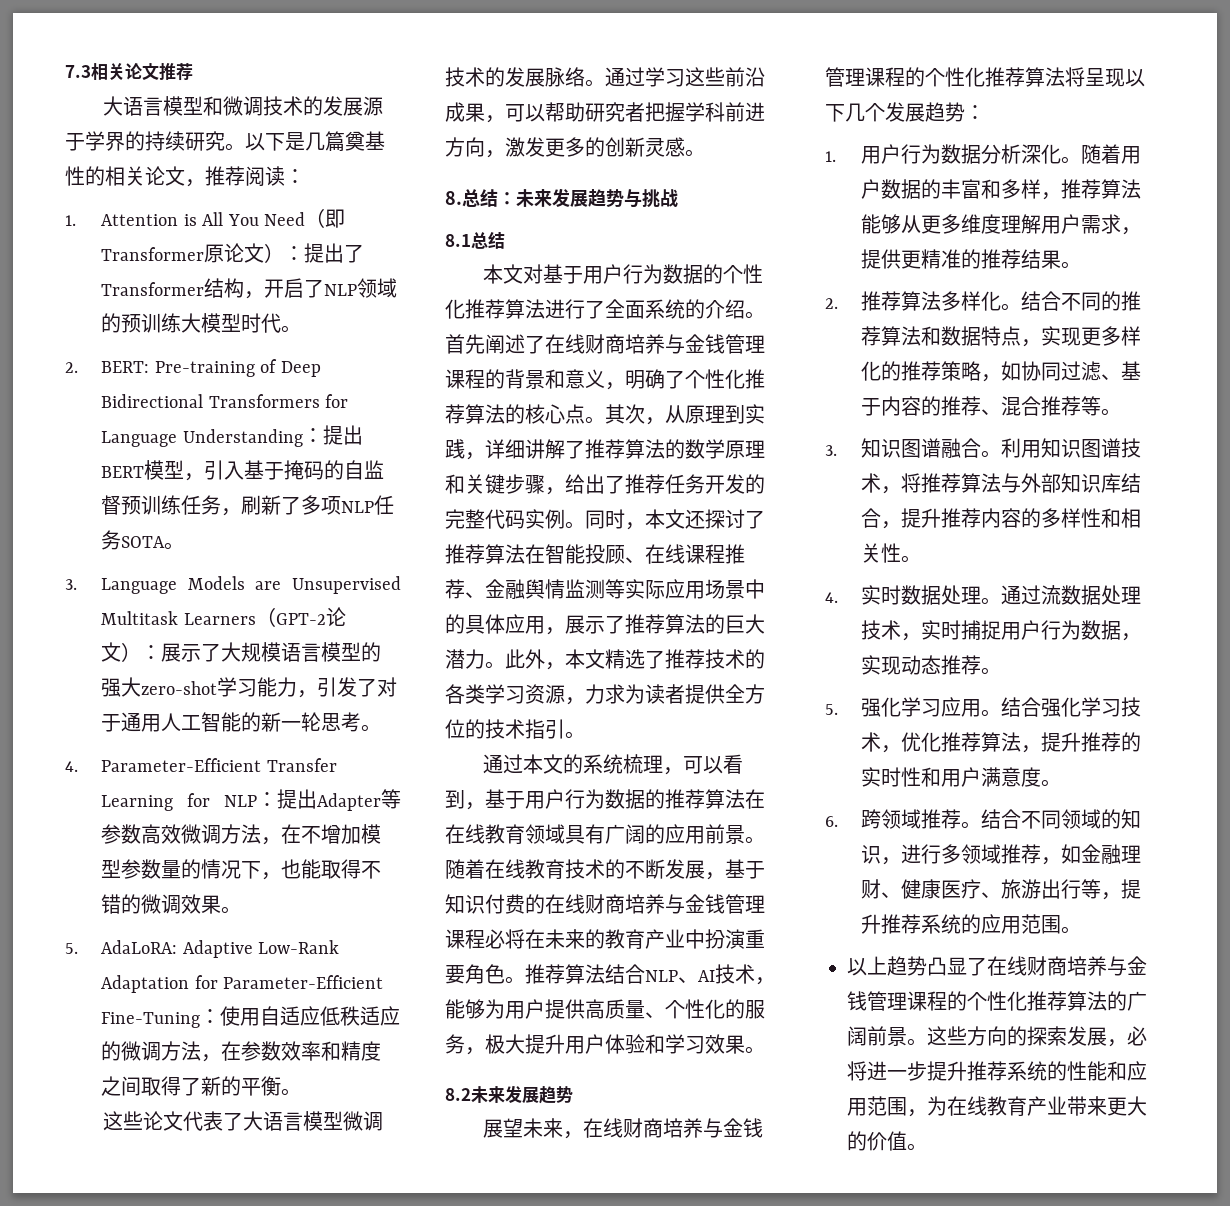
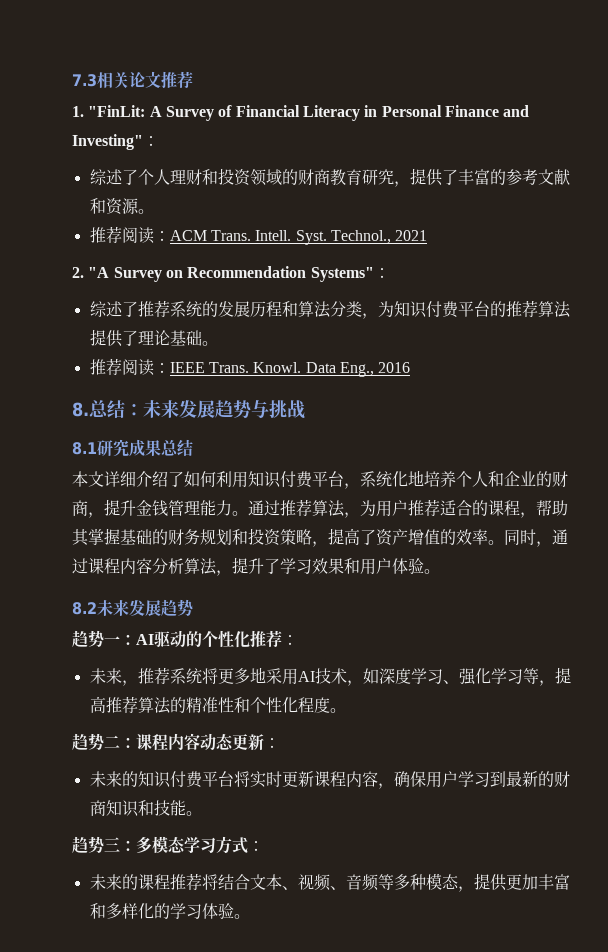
[103,96,384,116] [65,131,385,152] [65,166,305,187] [65,208,345,228] [101,243,365,263] [101,278,398,299] [101,313,302,333] [65,359,321,377] [101,394,349,408] [101,425,363,447] [101,460,385,481] [101,495,395,516] [101,530,185,550] [65,576,402,594] [101,607,346,627] [101,642,382,662] [101,677,398,698] [101,712,382,732] [65,758,337,772] [101,789,401,811] [101,824,382,845] [101,859,382,880] [101,894,242,914] [65,940,340,958] [101,975,384,993] [101,1006,401,1028] [101,1041,382,1062] [101,1076,302,1096] [103,1111,384,1131] [445,67,765,87] [445,102,765,123] [445,137,705,158] 大语言模型和微调技术的发展源于学界的持续研究。以下是几篇奠基性的相关论文，推荐阅读： // 1. Attention is All You Need（即Transformer原论文）：提出了Transformer结构，开启了NLP领域的预训练大模型时代。 // 2. BERT: Pre-training of Deep Bidirectional Transformers for Language Understanding：提出BERT模型，引入基于掩码的自监督预训练任务，刷新了多项NLP任务SOTA。 // 3. Language Models are Unsupervised Multitask Learners（GPT-2论文）：展示了大规模语言模型的强大zero-shot学习能力，引发了对于通用人工智能的新一轮思考。 // 4. Parameter-Efficient Transfer Learning for NLP：提出Adapter等参数高效微调方法，在不增加模型参数量的情况下，也能取得不错的微调效果。 // 5. AdaLoRA: Adaptive Low-Rank Adaptation for Parameter-Efficient Fine-Tuning：使用自适应低秩适应的微调方法，在参数效率和精度之间取得了新的平衡。 // 这些论文代表了大语言模型微调技术的发展脉络。通过学习这些前沿成果，可以帮助研究者把握学科前进方向，激发更多的创新灵感。 -> [72,105,530,121] [72,134,159,150] [89,168,570,187] [89,198,154,215] [89,226,428,245] [72,266,390,282] [89,300,571,319] [89,329,218,347] [89,358,411,377] 1. "FinLit: A Survey of Financial Literacy in Personal Finance and Investing"： // 综述了个人理财和投资领域的财商教育研究，提供了丰富的参考文献和资源。 // 推荐阅读：ACM Trans. Intell. Syst. Technol., 2021 // 2. "A Survey on Recommendation Systems"： // 综述了推荐系统的发展历程和算法分类，为知识付费平台的推荐算法提供了理论基础。 // 推荐阅读：IEEE Trans. Knowl. Data Eng., 2016
(471, 240) none -> [97,439,161,457] 研究成果
[523,264,764,284] [445,299,765,319] [445,334,765,354] [445,369,765,390] [445,404,765,425] [445,439,765,460] [445,474,765,495] [445,509,765,530] [445,544,745,564] [445,579,765,599] [445,614,765,635] [445,649,765,670] [445,684,765,705] [445,719,585,739] [483,754,744,775] [445,789,765,810] [445,824,765,844] [445,859,765,880] [445,894,765,914] [445,929,765,949] [445,964,775,985] [445,999,765,1019] [445,1034,745,1055] 对基于用户行为数据的个性化推荐算法进行了全面系统的介绍。首先阐述了在线财商培养与金钱管理课程的背景和意义，明确了个性化推荐算法的核心点。其次，从原理到实践，详细讲解了推荐算法的数学原理和关键步骤，给出了推荐任务开发的完整代码实例。同时，本文还探讨了推荐算法在智能投顾、在线课程推荐、金融舆情监测等实际应用场景中的具体应用，展示了推荐算法的巨大潜力。此外，本文精选了推荐技术的各类学习资源，力求为读者提供全方位的技术指引。 // 通过本文的系统梳理，可以看到，基于用户行为数据的推荐算法在在线教育领域具有广阔的应用前景。随着在线教育技术的不断发展，基于知识付费的在线财商培养与金钱管理课程必将在未来的教育产业中扮演重要角色。推荐算法结合NLP、AI技术，能够为用户提供高质量、个性化的服务，极大提升用户体验和学习效果 -> [104,470,568,489] [72,499,568,518] [72,528,568,547] [72,557,424,576] 详细介绍了如何利用知识付费平台，系统化地培养个人和企业的财商，提升金钱管理能力。通过推荐算法，为用户推荐适合的课程，帮助其掌握基础的财务规划和投资策略，提高了资产增值的效率。同时，通过课程内容分析算法，提升了学习效果和用户体验
[483,1118,764,1139] [825,67,1145,87] [825,102,985,122] [825,144,1142,164] [861,179,1142,200] [861,214,1142,235] [861,249,1082,269] [825,291,1142,311] [861,326,1142,347] [861,361,1142,382] [861,396,1122,416] [825,438,1142,458] [861,473,1142,494] [861,508,1142,529] [861,543,922,563] [825,585,1142,605] [861,620,1142,641] [861,655,1002,675] [825,697,1142,717] [861,732,1142,753] [861,767,1062,787] [825,809,1142,829] [861,844,1142,865] [861,879,1142,900] [861,914,1082,934] [847,956,1147,976] [847,991,1147,1011] [847,1026,1147,1047] [847,1061,1147,1081] [847,1096,1147,1117] [847,1131,907,1151] 展望未来，在线财商培养与金钱管理课程的个性化推荐算法将呈现以下几个发展趋势： // 1.用户行为数据分析深化。随着用户数据的丰富和多样，推荐算法能够从更多维度理解用户需求，提供更精准的推荐结果。 // 2.推荐算法多样化。结合不同的推荐算法和数据特点，实现更多样化的推荐策略，如协同过滤、基于内容的推荐、混合推荐等。 // 3.知识图谱融合。利用知识图谱技术，将推荐算法与外部知识库结合，提升推荐内容的多样性和相关性。 // 4.实时数据处理。通过流数据处理技术，实时捕捉用户行为数据，实现动态推荐。 // 5.强化学习应用。结合强化学习技术，优化推荐算法，提升推荐的实时性和用户满意度。 // 6.跨领域推荐。结合不同领域的知识，进行多领域推荐，如金融理财、健康医疗、旅游出行等，提升推荐系统的应用范围。 // 以上趋势凸显了在线财商培养与金钱管理课程的个性化推荐算法的广阔前景。这些方向的探索发展，必将进一步提升推荐系统的性能和应用范围，为在线教育产业带来更大的价值 -> [72,630,298,648] [89,667,571,686] [89,696,346,714] [72,733,280,751] [89,771,570,789] [89,800,202,817] [72,836,264,854] [89,873,570,892] [89,903,234,919] 趋势一：AI驱动的个性化推荐： // 未来，推荐系统将更多地采用AI技术，如深度学习、强化学习等，提高推荐算法的精准性和个性化程度。 // 趋势二：课程内容动态更新： // 未来的知识付费平台将实时更新课程内容，确保用户学习到最新的财商知识和技能。 // 趋势三：多模态学习方式： // 未来的课程推荐将结合文本、视频、音频等多种模态，提供更加丰富和多样化的学习体验

